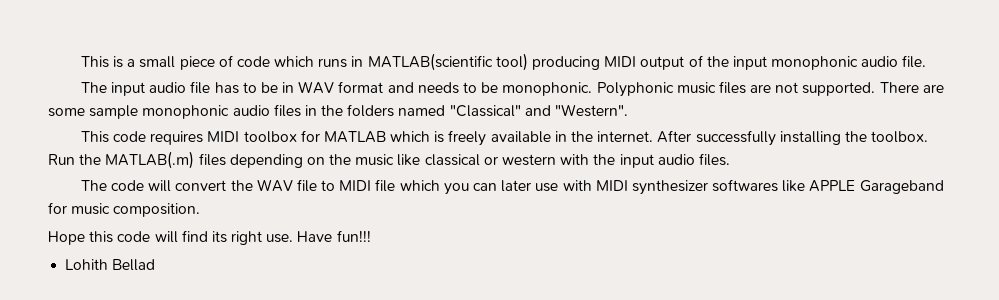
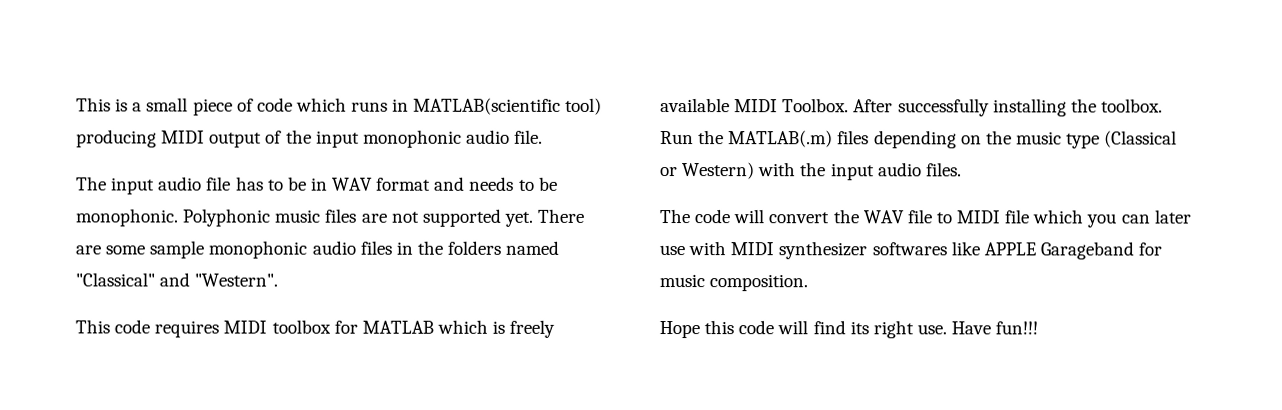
[802,82,876,96] supported. -> [421,208,533,227] supported yet.
[554,131,654,142] in the internet. -> [734,98,850,113] MIDI Toolbox.
[397,154,557,166] like classical or western -> [1066,130,1178,149] [660,162,756,180] type (Classical or Western)
[65,259,156,271] // Lohith Bellad -> (1039, 328) none

